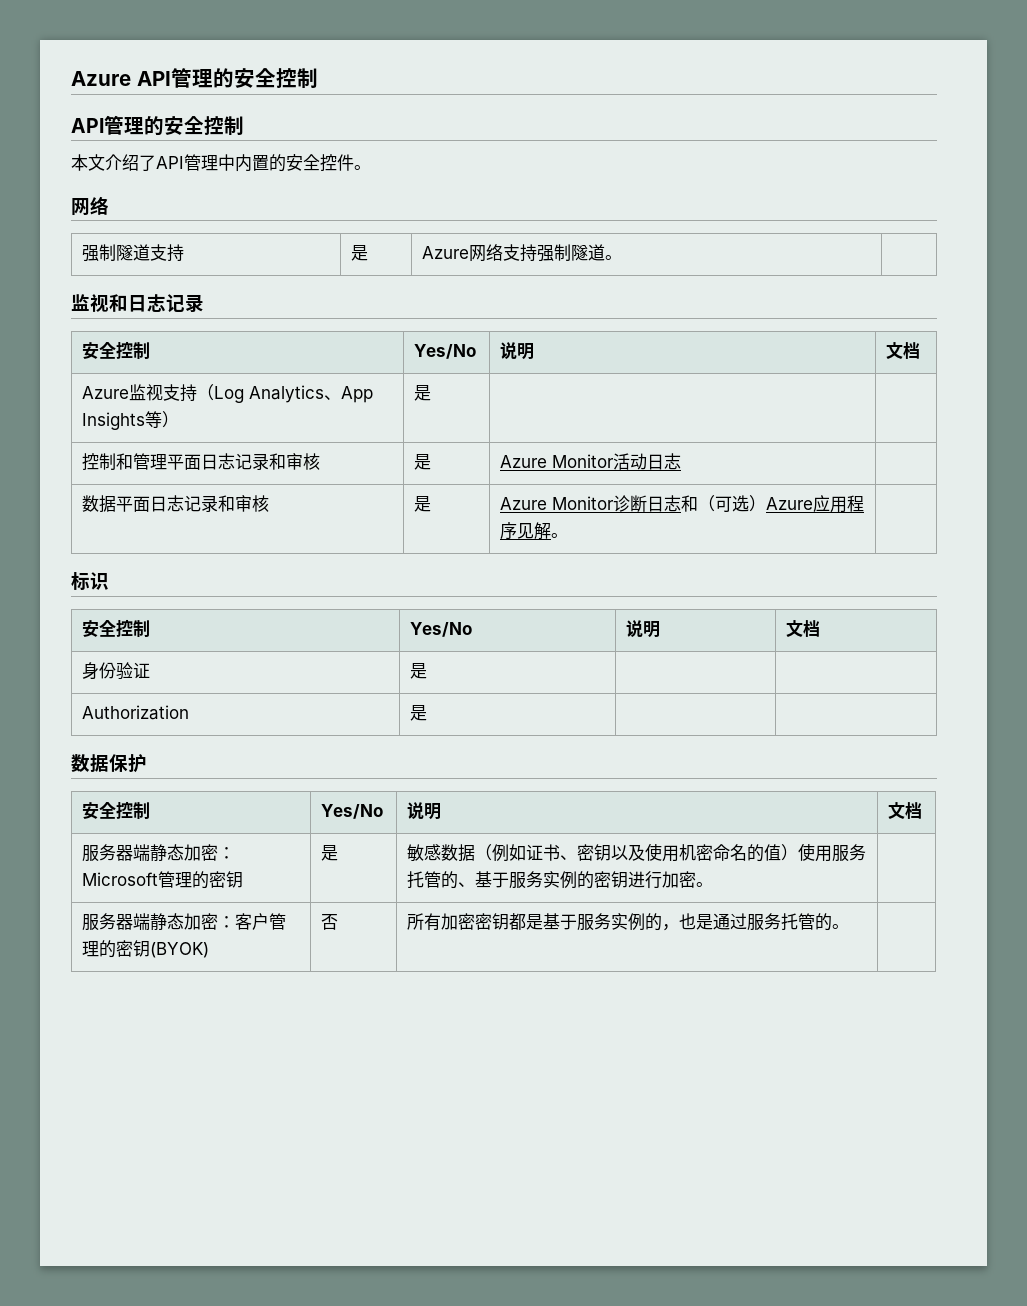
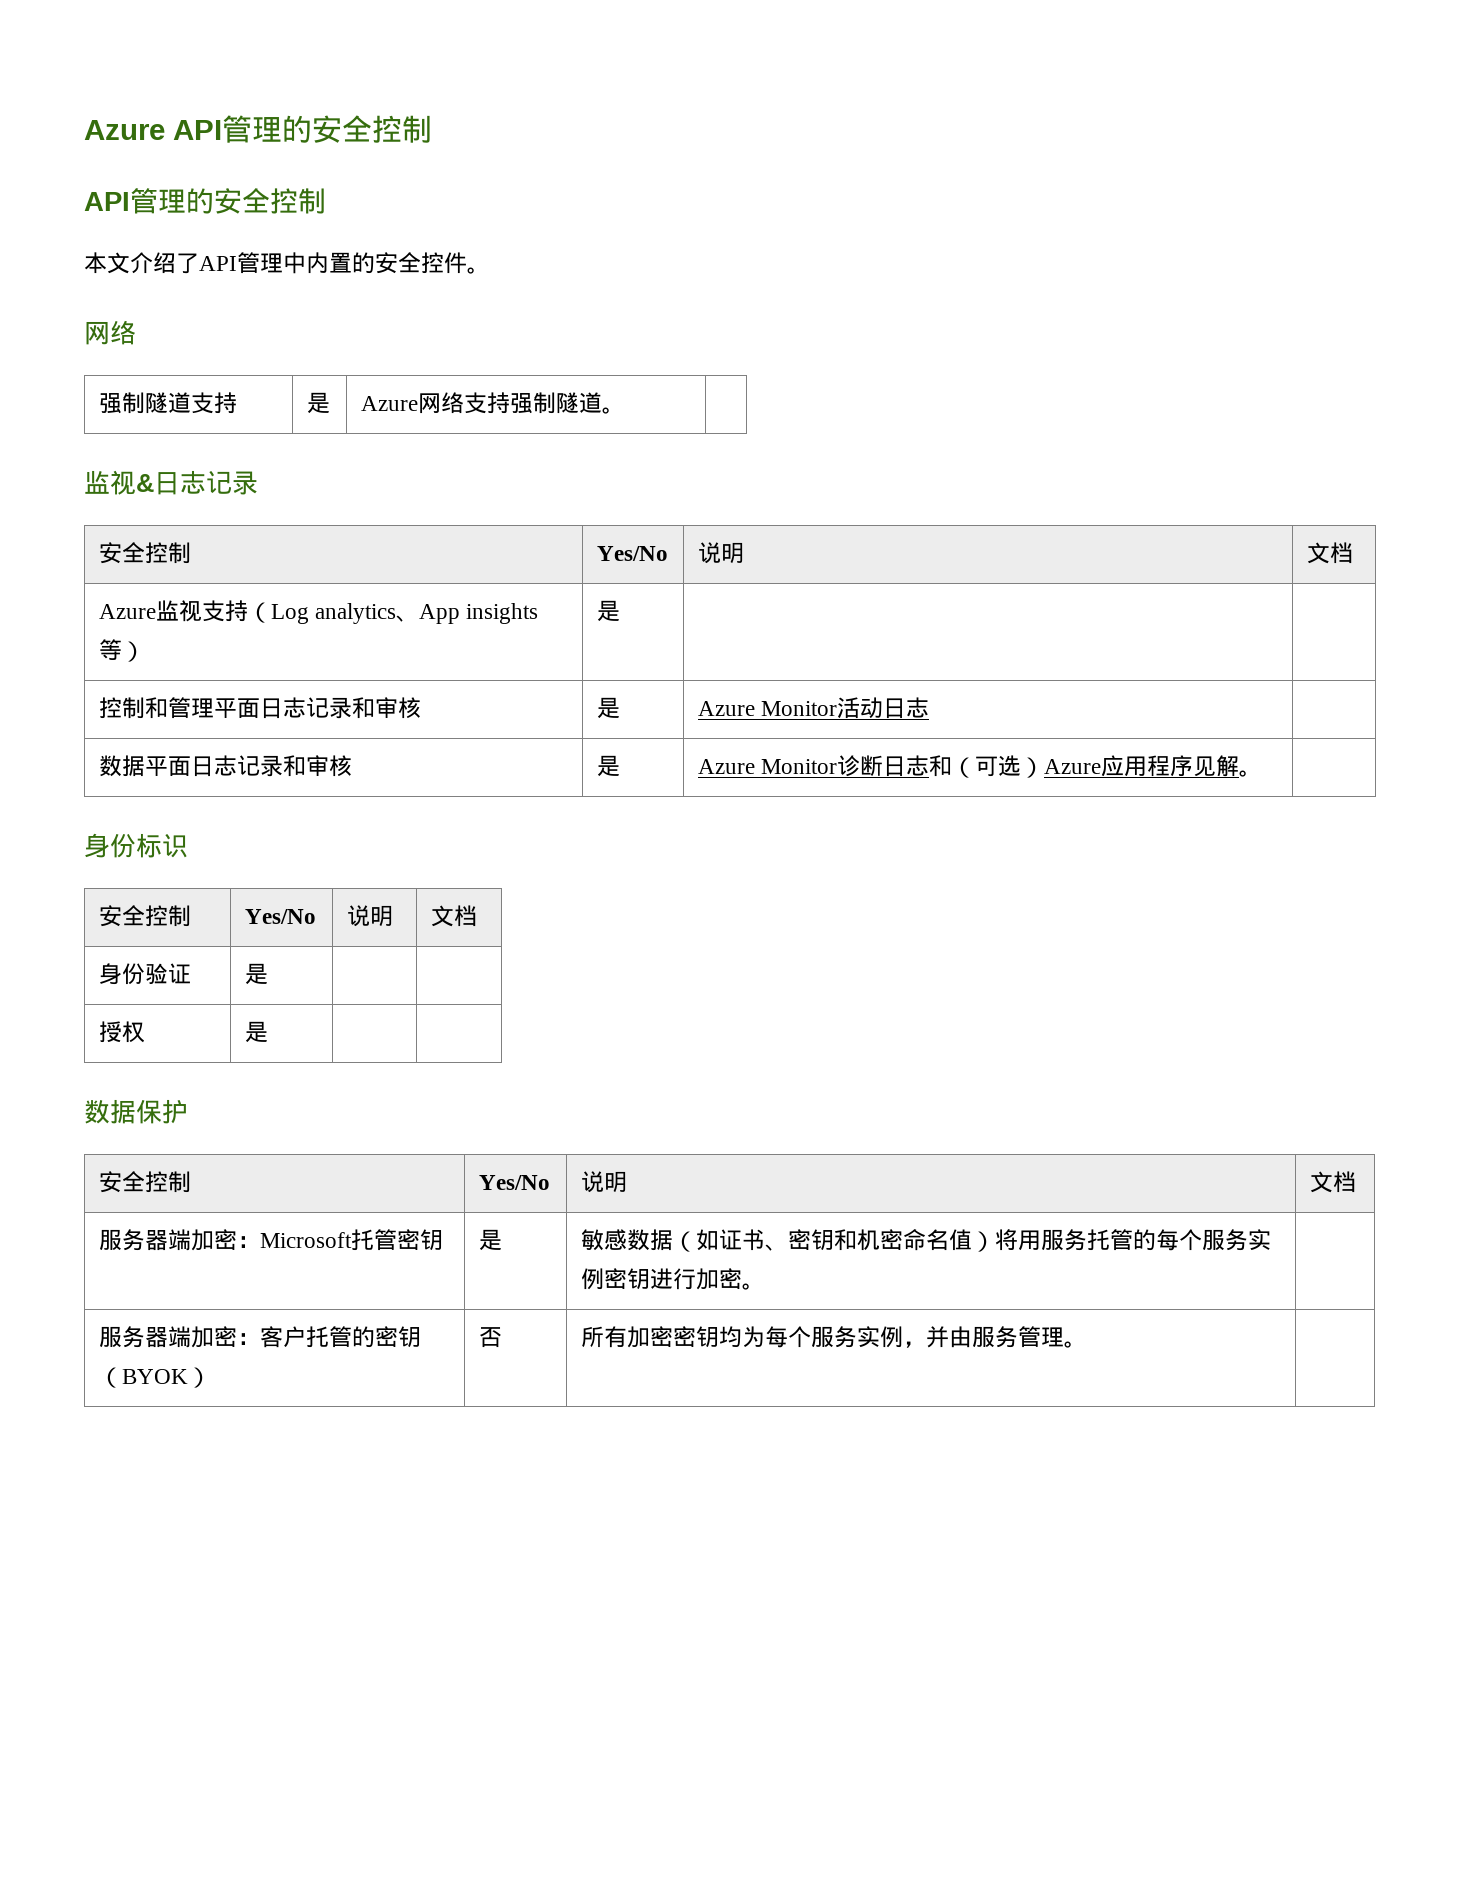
[109,294,128,312] 和 -> [136,474,154,492] &
[249,385,374,403] [82,412,146,430] Analytics、App Insights -> [314,603,539,624] analytics、App insights
(569, 535) none -> [84,833,136,858] 身份
[82,705,190,720] Authorization -> [98,1021,145,1043] 授权
[150,844,185,861] 静态 -> (191, 1240) none
[158,871,210,889] 管理的 -> [350,1229,397,1251] 托管
[492,844,510,862] 例 -> (696, 1241) none
[611,843,816,862] 以及使用机密命名的值）使 -> [833,1229,1018,1252] 和机密命名值）将
[458,871,595,889] 、基于服务实例的 -> [1155,1229,1271,1251] [580,1268,604,1290] 每个服务实例
[150,913,185,930] 静态 -> (191, 1337) none
[269,913,287,930] [82,940,210,958] 管理的密钥(BYOK) -> [305,1326,421,1348] [98,1367,211,1388] 托管的密钥（BYOK）
[509,913,833,931] 都是基于服务实例的，也是通过服务托管的 -> [718,1326,1064,1348] 均为每个服务实例，并由服务管理

